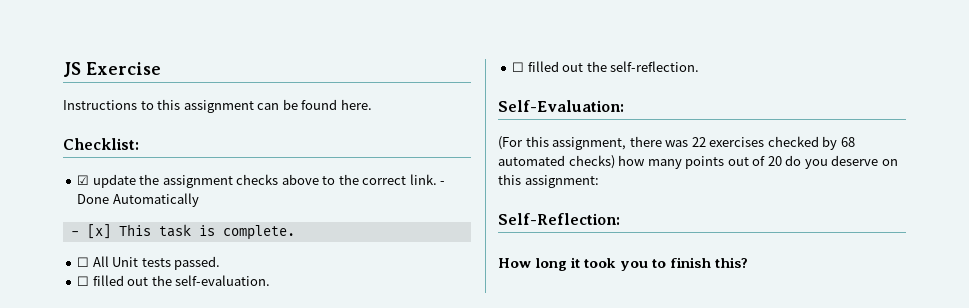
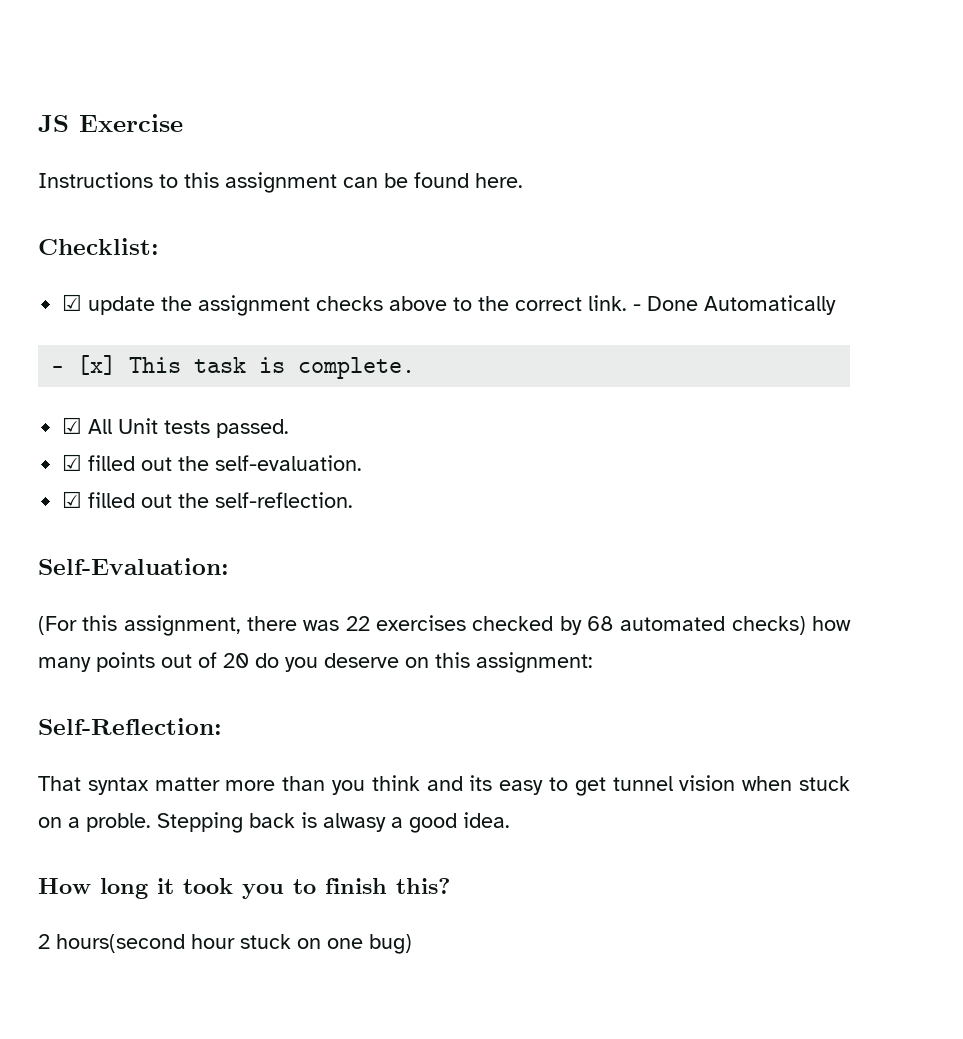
[77,257,90,267] ☐ -> [62,417,83,434] ☑
[77,276,90,286] ☐ -> [62,454,83,471] ☑
[512,62,525,72] ☐ -> [62,491,83,508] ☑
(620, 219) none -> [38,775,850,796] [38,812,510,833] // That syntax matter more than you think and its easy to get tunnel vision when stuck on a proble. Stepping back is alwasy a good idea.
(749, 262) none -> [38,934,412,954] // 2 hours(second hour stuck on one bug)

